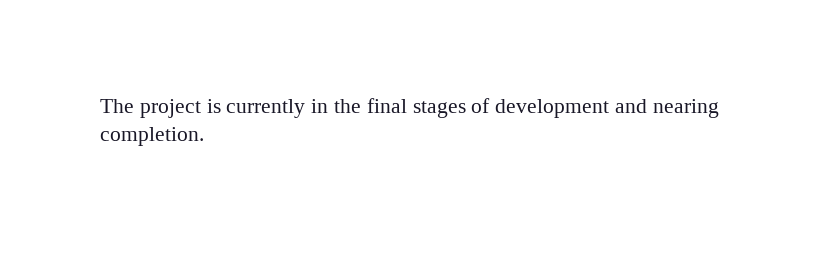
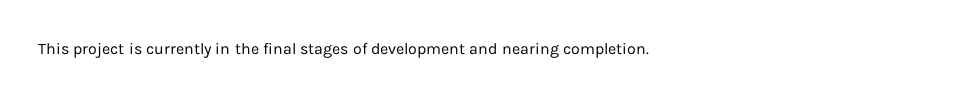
[100,99,134,113] The -> [38,42,69,55] This

